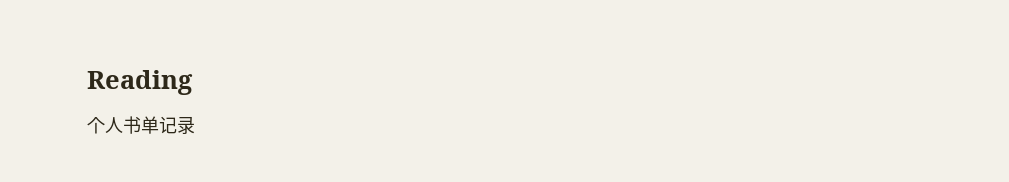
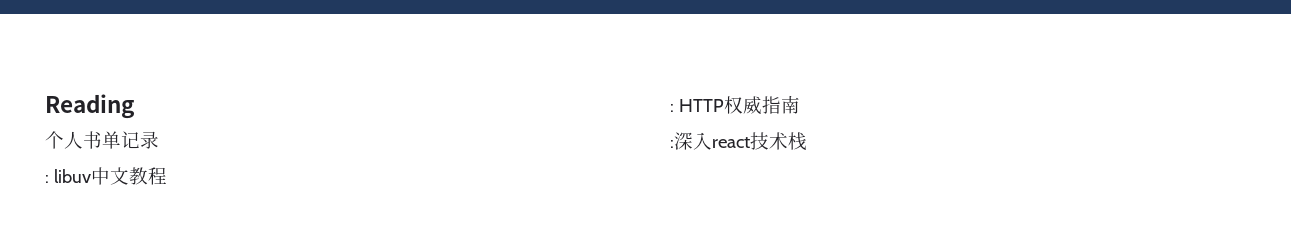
(195, 125) none -> [45,167,167,185] [670,95,800,115] [670,132,807,151] // : libuv中文教程 // : HTTP权威指南 // :深入react技术栈

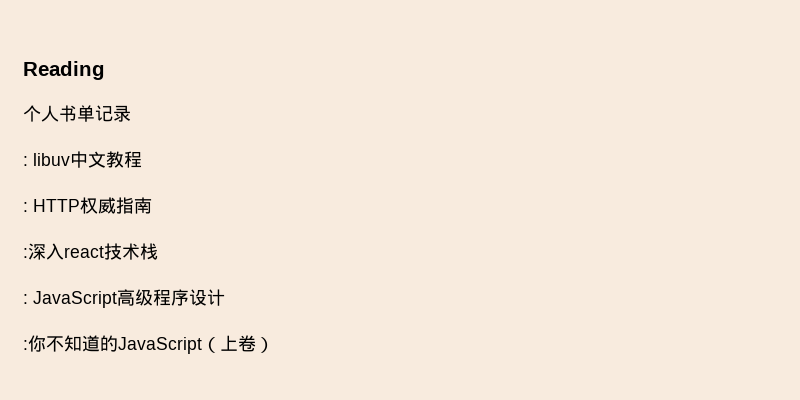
(807, 141) none -> [23,289,225,308] [23,335,274,354] // : JavaScript高级程序设计 // :你不知道的JavaScript（上卷）

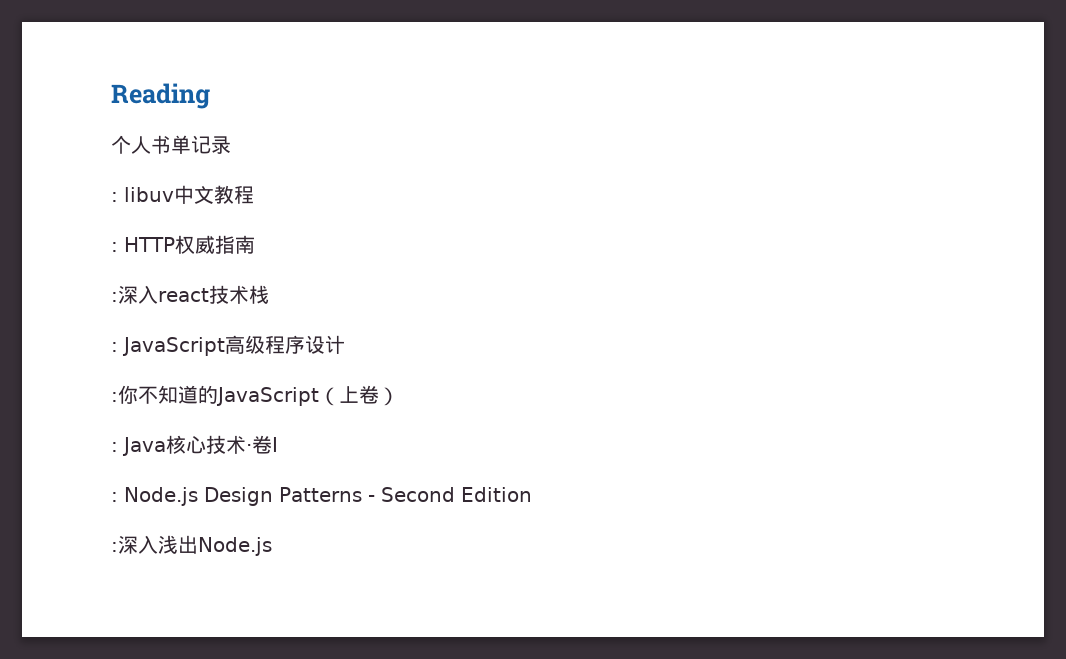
(274, 345) none -> [111,435,278,456] [111,487,532,506] [111,535,272,556] // : Java核心技术·卷I // : Node.js Design Patterns - Second Edition // :深入浅出Node.js

